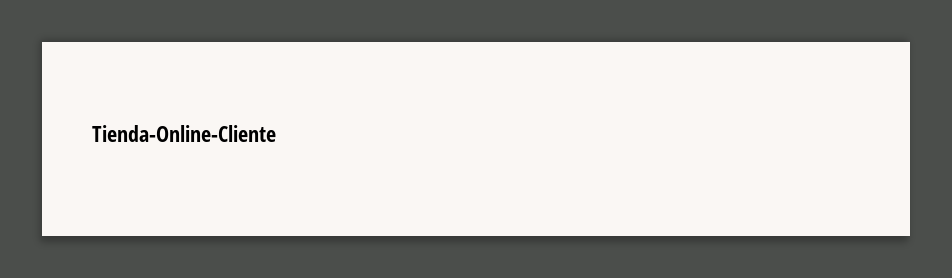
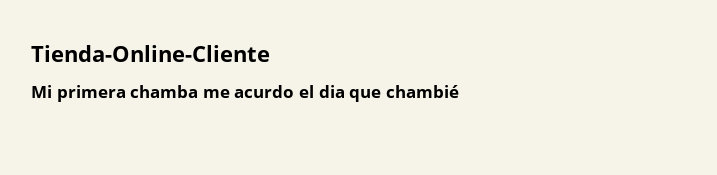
(276, 133) none -> [31,85,459,102] // Mi primera chamba me acurdo el dia que chambié

